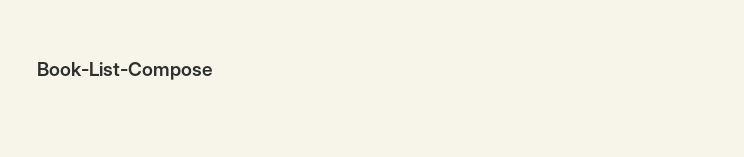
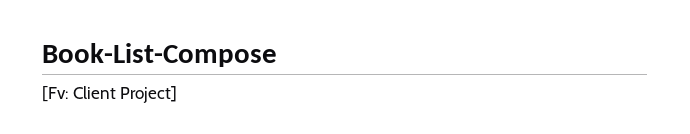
(213, 71) none -> [42,86,178,103] // [Fv: Client Project]

